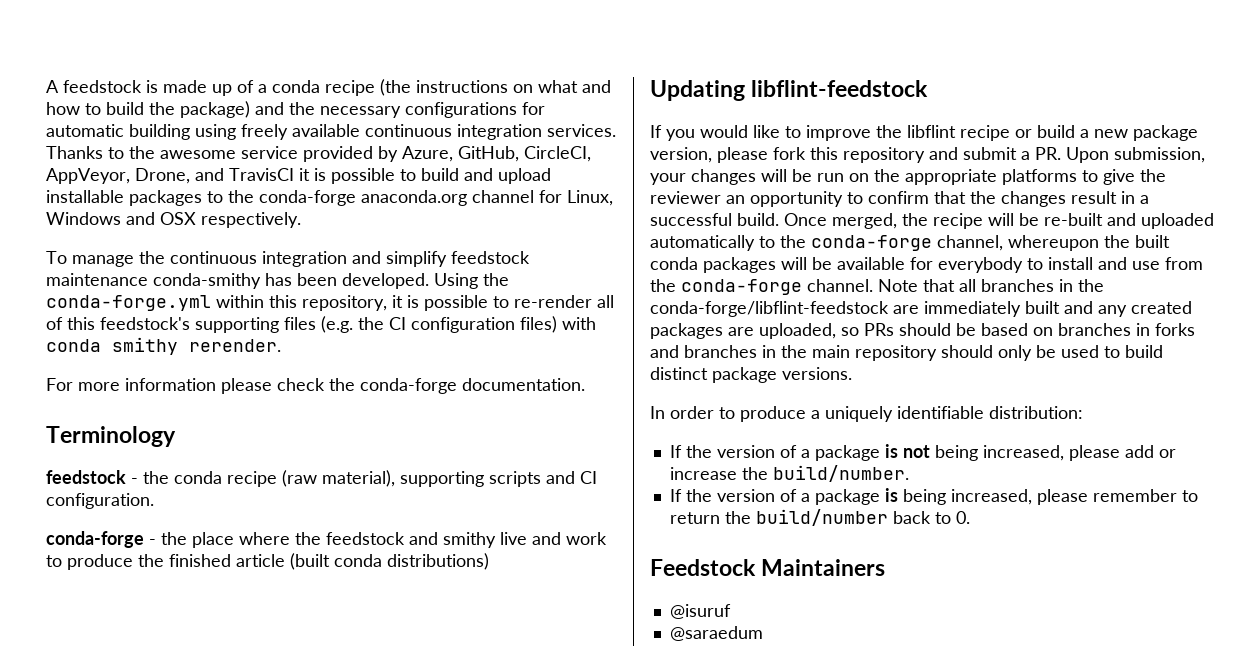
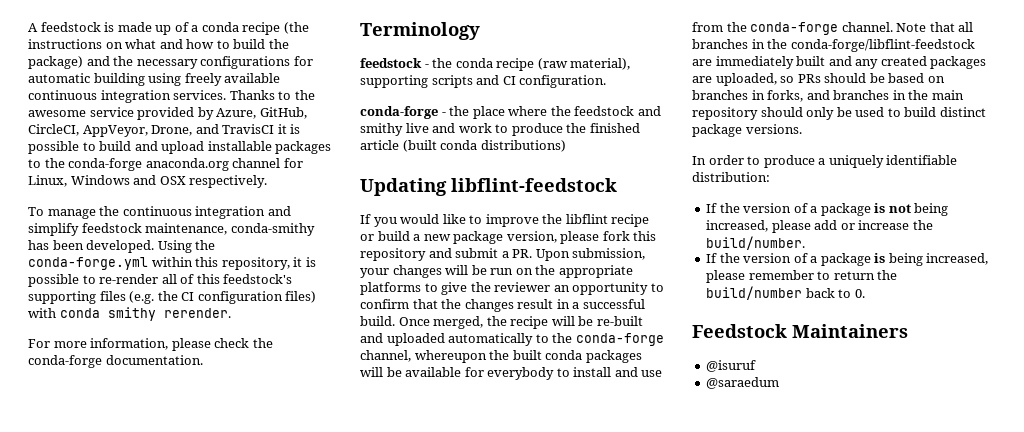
[46,273,148,286] maintenance -> [145,223,228,235] maintenance,
[125,378,216,391] information -> [90,338,169,350] information,
[1155,323,1195,336] forks -> [767,90,804,102] forks,

